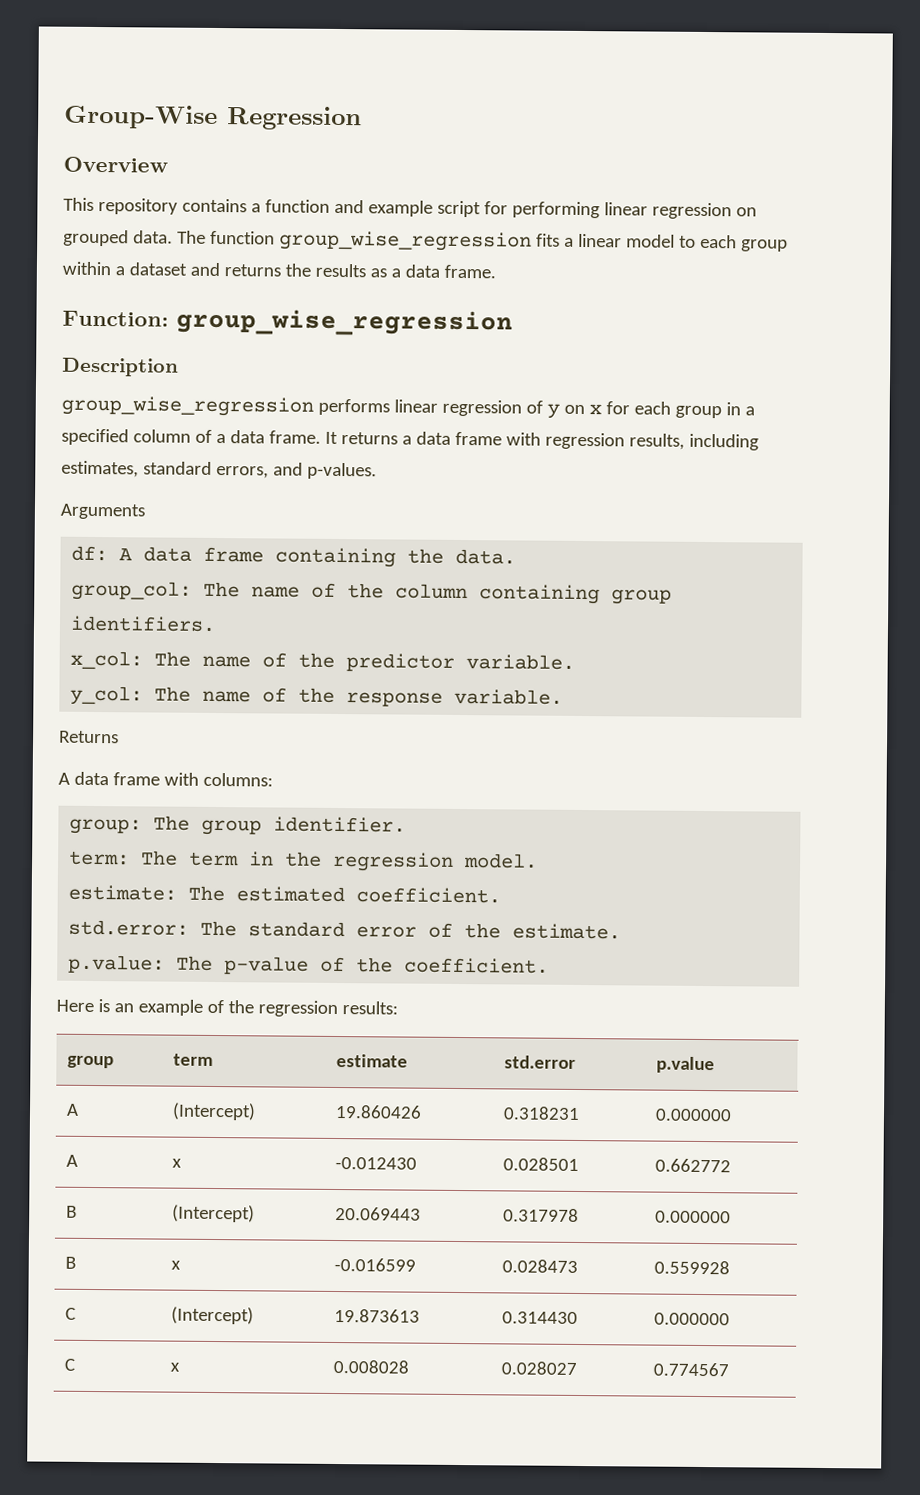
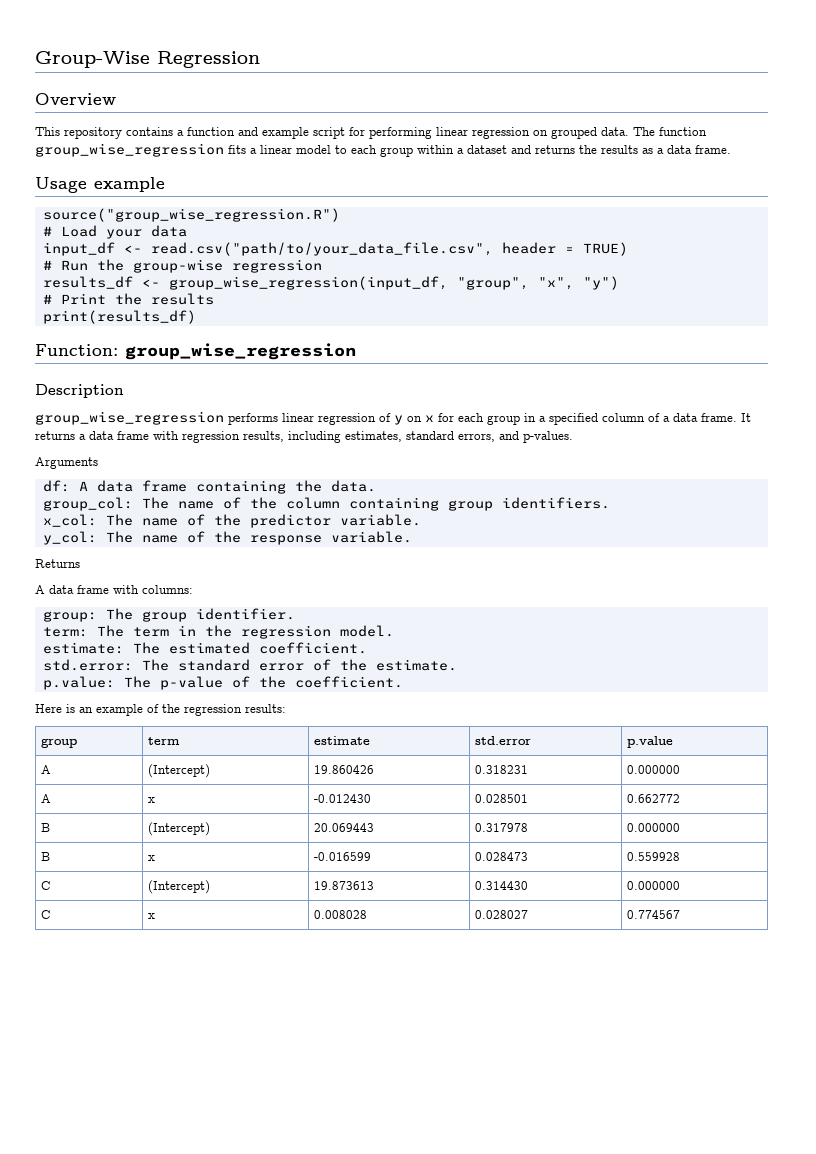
(496, 271) none -> [35,177,165,193] [42,208,340,222] [42,225,187,239] [42,242,628,256] [42,259,322,273] [42,276,619,290] [42,293,214,305] [42,310,196,324] // Usage example // source("group_wise_regression.R") // # Load your data // input_df <- read.csv("path/to/your_data_file.csv", header = TRUE) // # Run the group-wise regression // results_df <- group_wise_regression(input_df, "group", "x", "y") // # Print the results // print(results_df)

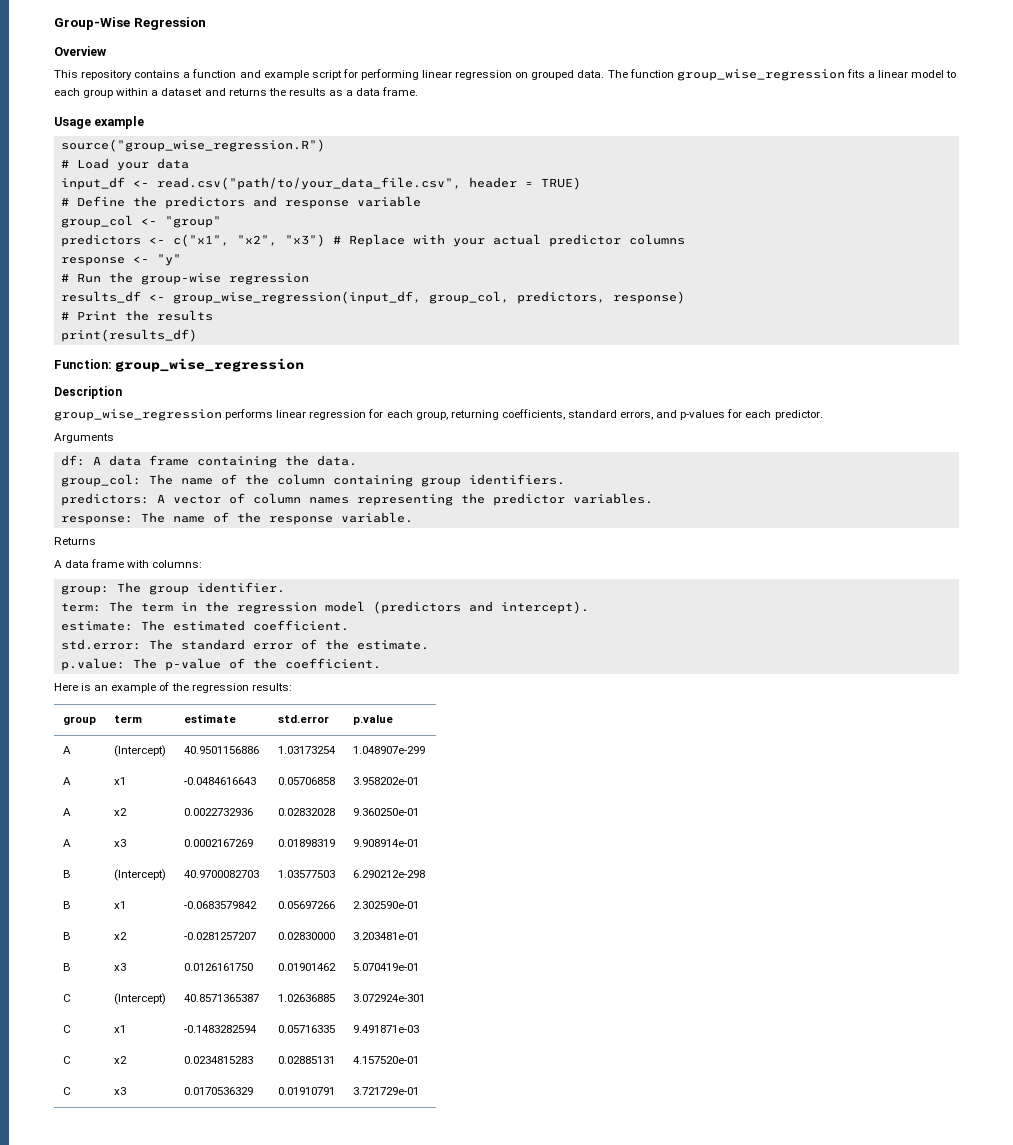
(628, 249) none -> [60,196,421,209] [60,215,221,228] [60,234,685,247] [60,254,181,266] // # Define the predictors and response variable // group_col <- "group" // predictors <- c("x1", "x2", "x3") # Replace with your actual predictor columns // response <- "y"
[456,276,619,290] "group", "x", "y") -> [428,291,685,304] group_col, predictors, response)
[379,413,751,425] [35,431,573,443] of y on x for each group in a specified column of a data frame. It returns a data frame with regression results, including estimates, standard errors, and p-values. -> [368,409,823,420] for each group, returning coefficients, standard errors, and p-values for each predictor.
[42,514,421,528] [42,531,97,545] x_col: The name of the predictor variable. // y_col: -> [60,493,653,506] [60,516,133,525] predictors: A vector of column names representing the predictor variables. // response:
[339,625,394,637] model. -> [324,601,589,614] model (predictors and intercept).
[313,765,374,774] [474,765,528,774] [626,765,680,774] [40,794,51,803] [147,797,155,803] [313,794,371,803] [474,794,528,803] [626,794,680,803] [40,823,50,832] [147,822,210,836] [313,823,374,832] [474,823,528,832] [626,823,680,832] [40,852,50,861] [147,855,155,861] [313,852,371,861] [474,852,528,861] [626,852,680,861] [40,881,50,890] [147,880,210,894] [313,881,374,890] [474,881,528,890] [626,881,680,890] [40,910,50,919] [147,913,155,919] [313,910,367,919] [474,910,528,919] [626,910,680,919] 19.860426 | 0.318231 | 0.000000 // A | x | -0.012430 | 0.028501 | 0.662772 // B | (Intercept) | 20.069443 | 0.317978 | 0.000000 // B | x | -0.016599 | 0.028473 | 0.559928 // C | (Intercept) | 19.873613 | 0.314430 | 0.000000 // C | x | 0.008028 | 0.028027 | 0.774567 -> [183,746,259,754] [277,746,336,754] [352,746,425,754] [62,777,71,785] [113,777,126,785] [183,777,256,785] [277,777,335,785] [352,777,419,785] [62,808,71,816] [113,808,127,816] [183,808,253,816] [277,808,335,816] [352,808,419,816] [62,839,71,847] [113,839,126,847] [183,839,253,847] [277,839,335,847] [352,839,419,847] [62,870,71,878] [113,869,166,881] [183,870,259,878] [277,870,335,878] [352,870,425,878] [62,901,71,909] [113,901,126,909] [183,901,257,909] [277,901,335,909] [352,901,419,909] [62,932,71,940] [113,932,127,940] [183,932,256,940] [277,932,335,940] [352,932,419,940] [62,963,71,971] [113,963,126,971] [183,963,253,971] [277,963,336,971] [352,963,419,971] [62,994,71,1002] [113,993,166,1005] [183,994,259,1002] [277,994,335,1002] [352,994,425,1002] [62,1025,71,1033] [113,1025,126,1033] [183,1025,257,1033] [277,1025,335,1033] [352,1025,419,1033] [62,1056,71,1064] [113,1056,127,1064] [183,1056,253,1064] [277,1056,335,1064] [352,1056,419,1064] [62,1087,71,1095] [113,1087,126,1095] [183,1087,253,1095] [277,1087,335,1095] [352,1087,419,1095] 40.9501156886 | 1.03173254 | 1.048907e-299 // A | x1 | -0.0484616643 | 0.05706858 | 3.958202e-01 // A | x2 | 0.0022732936 | 0.02832028 | 9.360250e-01 // A | x3 | 0.0002167269 | 0.01898319 | 9.908914e-01 // B | (Intercept) | 40.9700082703 | 1.03577503 | 6.290212e-298 // B | x1 | -0.0683579842 | 0.05697266 | 2.302590e-01 // B | x2 | -0.0281257207 | 0.02830000 | 3.203481e-01 // B | x3 | 0.0126161750 | 0.01901462 | 5.070419e-01 // C | (Intercept) | 40.8571365387 | 1.02636885 | 3.072924e-301 // C | x1 | -0.1483282594 | 0.05716335 | 9.491871e-03 // C | x2 | 0.0234815283 | 0.02885131 | 4.157520e-01 // C | x3 | 0.0170536329 | 0.01910791 | 3.721729e-01

